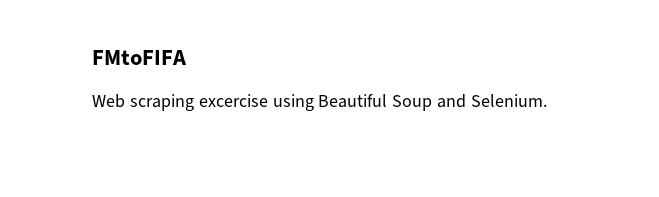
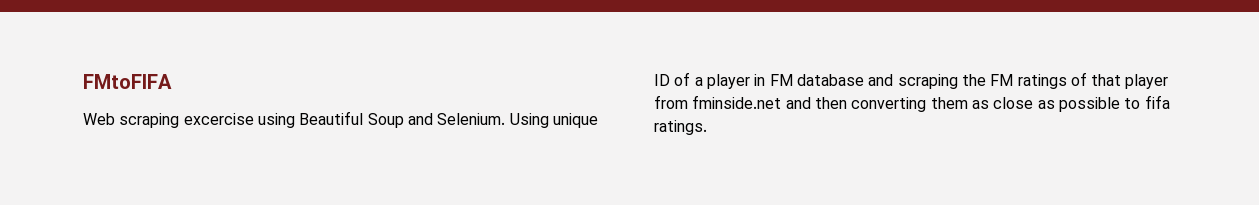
(548, 100) none -> [509,113,598,128] [654,72,1169,89] [654,95,1170,112] [654,120,707,135] Using unique ID of a player in FM database and scraping the FM ratings of that player from fminside.net and then converting them as close as possible to fifa ratings.

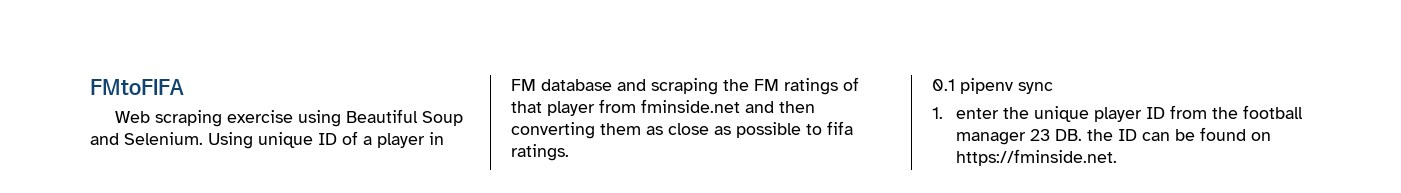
[183,113,254,125] excercise -> [227,110,294,123] exercise
(707, 127) none -> [932,78,1053,94] [932,105,1304,122] [956,127,1272,145] [956,149,1118,166] // 0.1 pipenv sync // 1. enter the unique player ID from the football manager 23 DB. the ID can be found on https://fminside.net.

